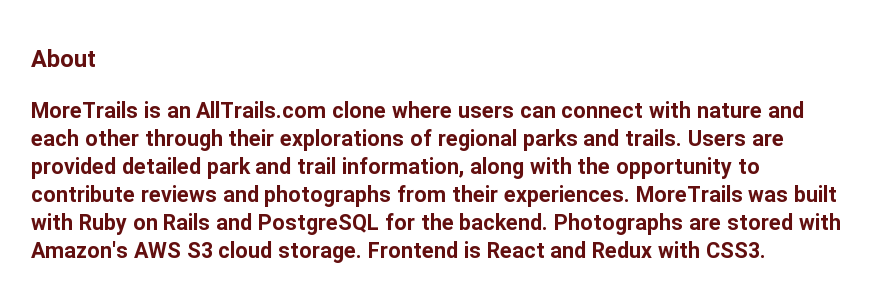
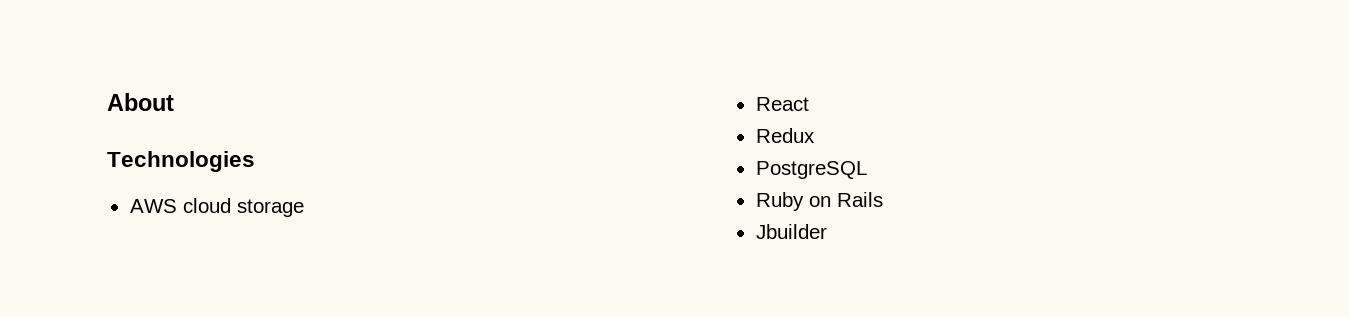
[31,101,804,118] [31,129,784,151] [31,157,761,179] [31,185,838,207] [31,213,841,235] [31,241,766,263] MoreTrails is an AllTrails.com clone where users can connect with nature and each other through their explorations of regional parks and trails. Users are provided detailed park and trail information, along with the opportunity to contribute reviews and photographs from their experiences. MoreTrails was built with Ruby on Rails and PostgreSQL for the backend. Photographs are stored with Amazon's AWS S3 cloud storage. Frontend is React and Redux with CSS3. -> [107,151,255,172] [129,198,304,217] [755,97,809,111] [755,128,815,143] [755,161,867,179] [755,192,883,211] [755,224,827,239] Technologies // AWS cloud storage // React // Redux // PostgreSQL // Ruby on Rails // Jbuilder

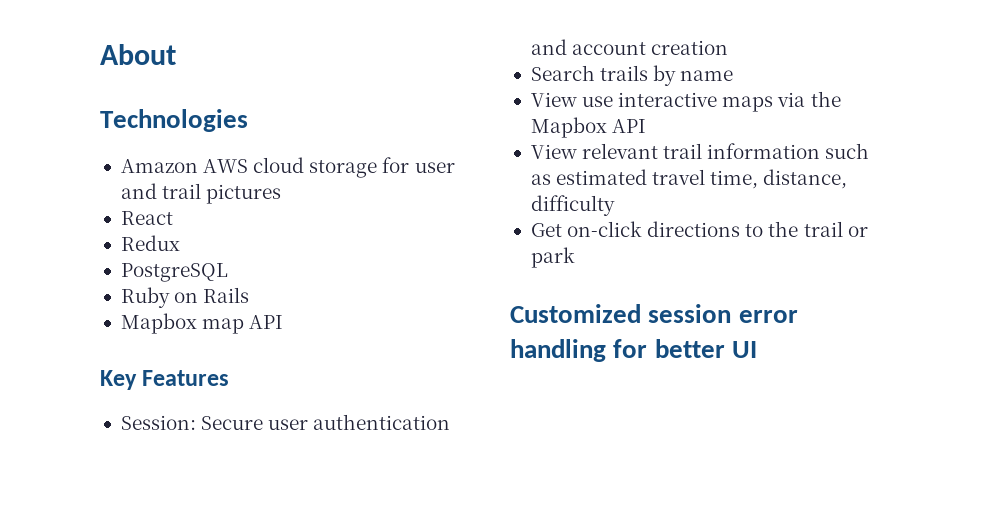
(255, 161) none -> [120,159,198,173] Amazon
(304, 208) none -> [382,157,455,173] [120,183,282,204] for user and trail pictures
[755,224,827,239] Jbuilder -> [120,313,284,334] [100,370,230,390] [120,414,451,430] [530,39,729,55] [530,65,734,86] [530,91,841,112] [530,117,647,138] [530,143,870,159] [530,169,848,189] [530,195,615,216] [530,221,868,237] [530,247,575,268] [510,304,798,323] [510,339,757,362] Mapbox map API // Key Features // Session: Secure user authentication and account creation // Search trails by name // View use interactive maps via the Mapbox API // View relevant trail information such as estimated travel time, distance, difficulty // Get on-click directions to the trail or park // Customized session error handling for better UI

